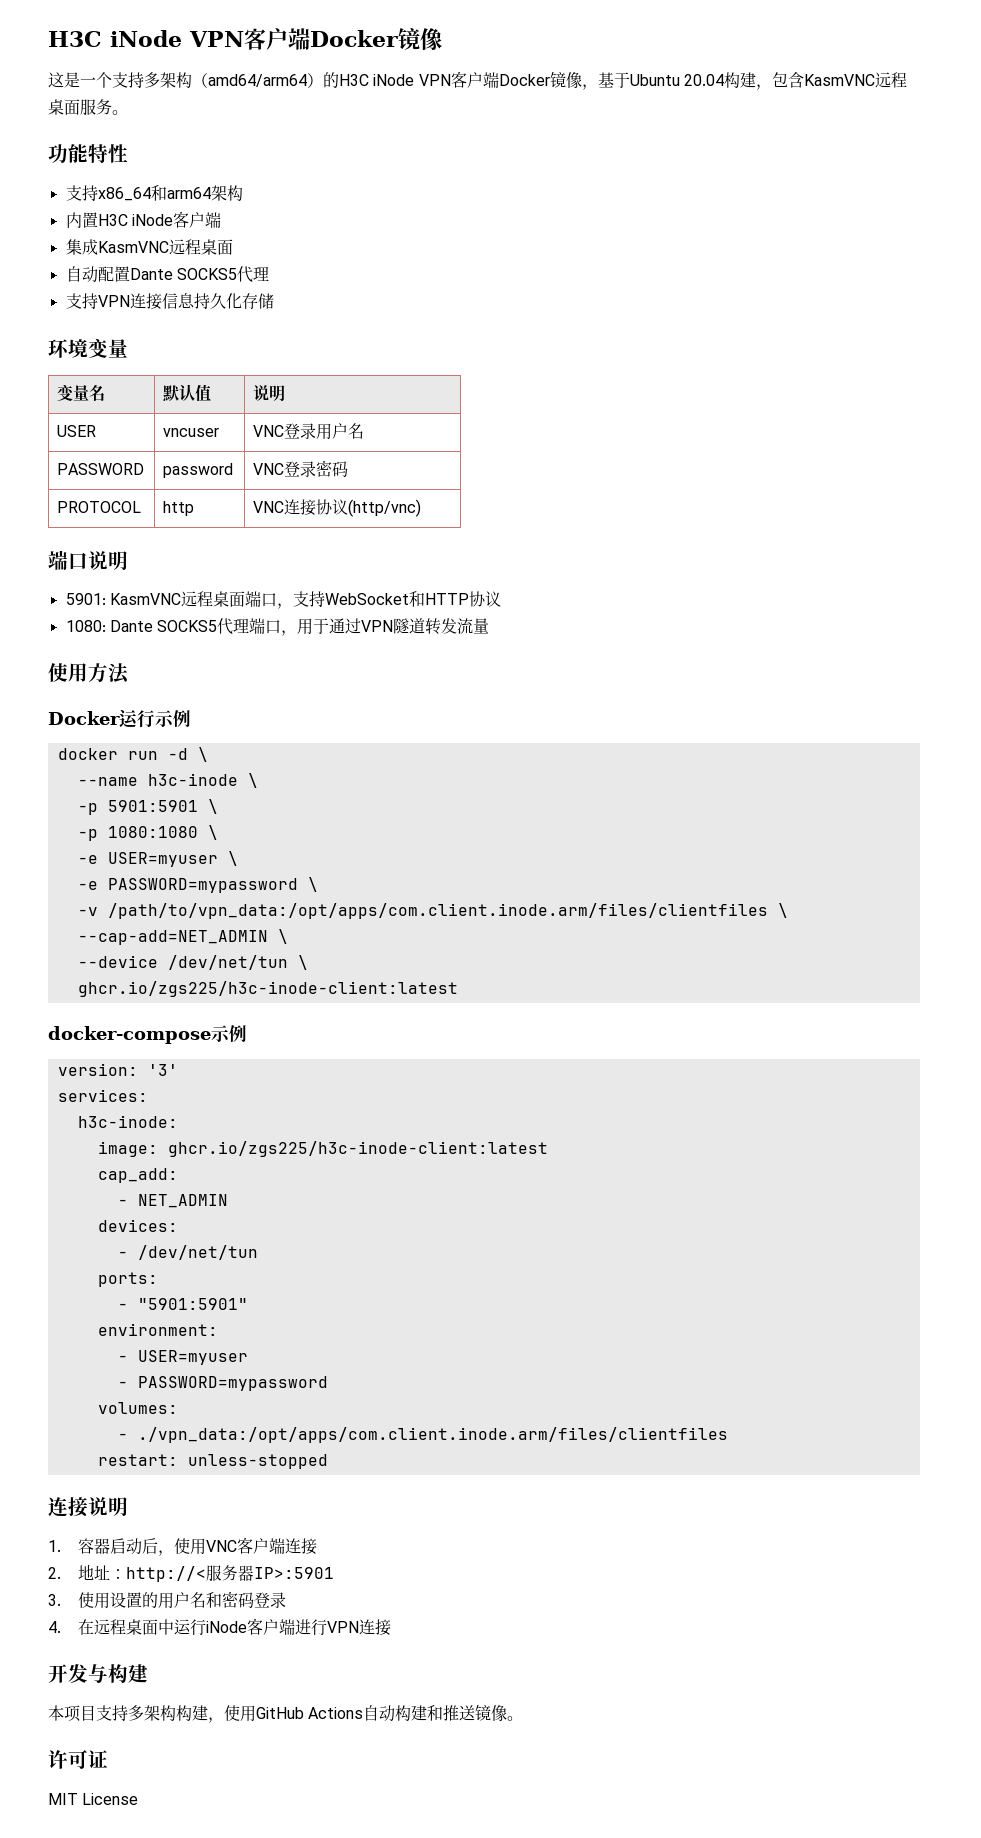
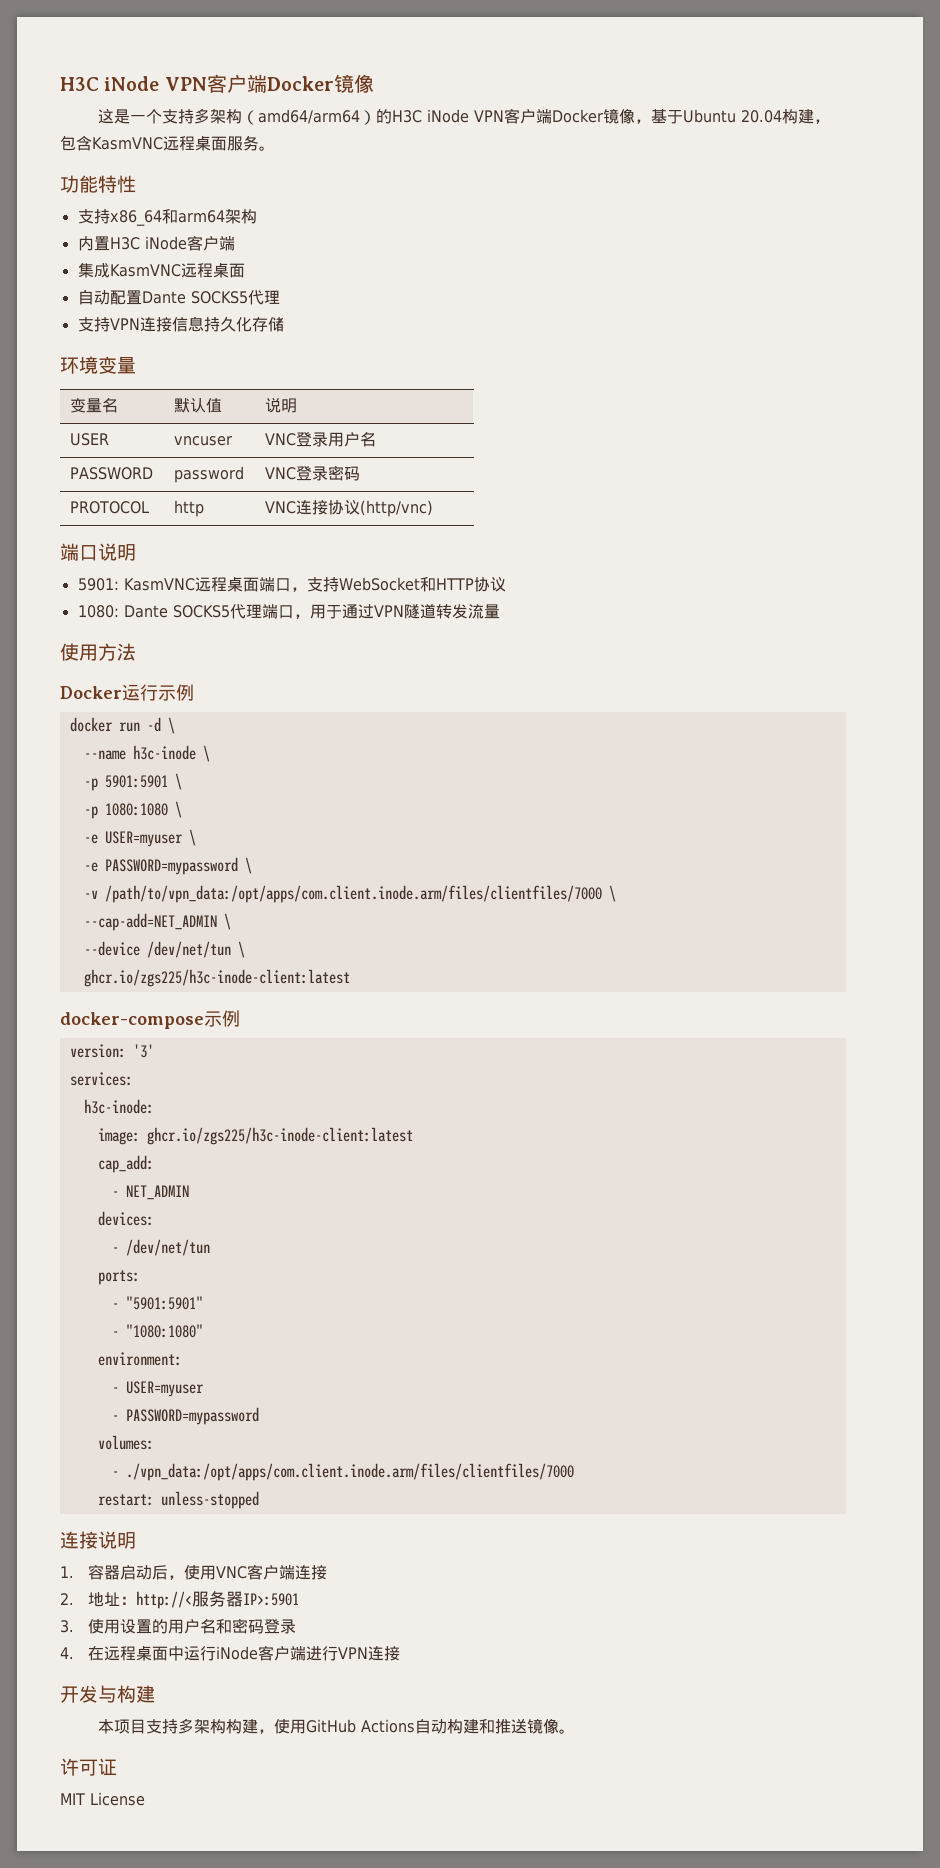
[107,903,768,919] /path/to/vpn_data:/opt/apps/com.client.inode.arm/files/clientfiles -> [104,885,602,903] /path/to/vpn_data:/opt/apps/com.client.inode.arm/files/clientfiles/7000
(248, 1304) none -> [111,1324,203,1338] // - "1080:1080"
[137,1427,728,1443] ./vpn_data:/opt/apps/com.client.inode.arm/files/clientfiles -> [125,1463,574,1481] ./vpn_data:/opt/apps/com.client.inode.arm/files/clientfiles/7000

